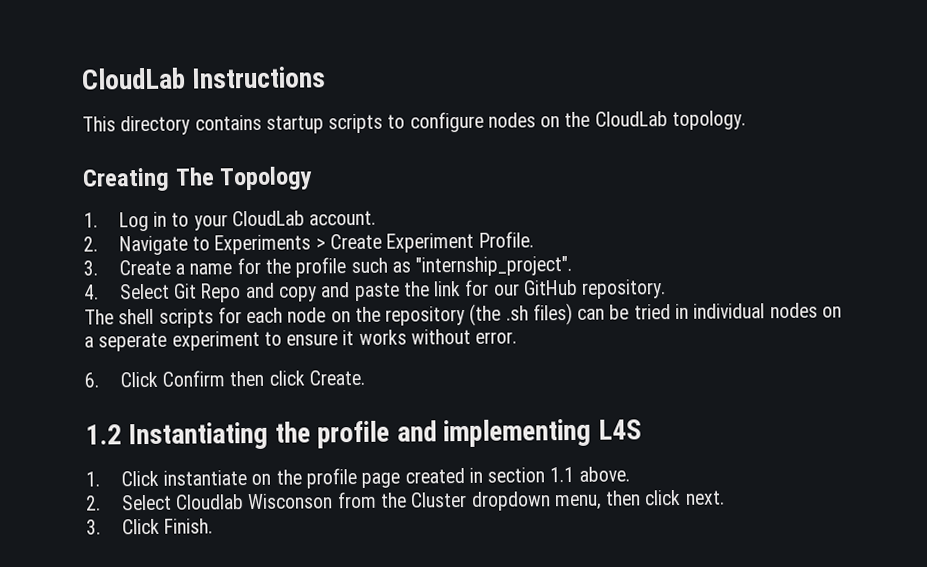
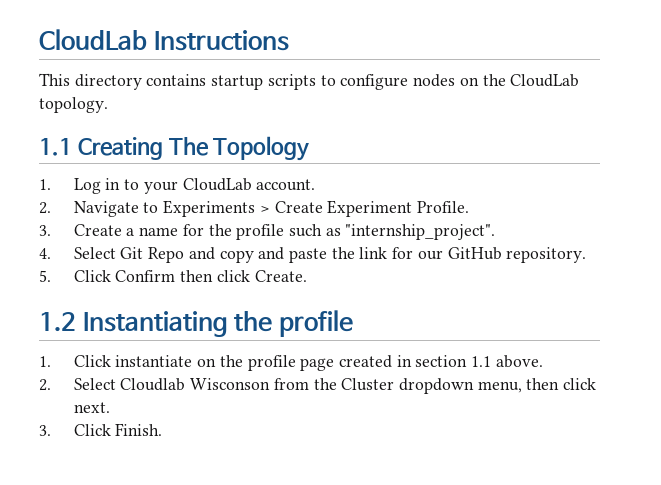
(746, 120) none -> [39,138,72,156] 1.1
[84,302,842,328] [84,328,518,352] [84,372,99,388] The shell scripts for each node on the repository (the .sh files) can be tried in individual nodes on a seperate experiment to ensure it works without error. // 6. -> [39,270,51,282] 5.
[396,418,642,448] and implementing L4S -> (353, 323) none

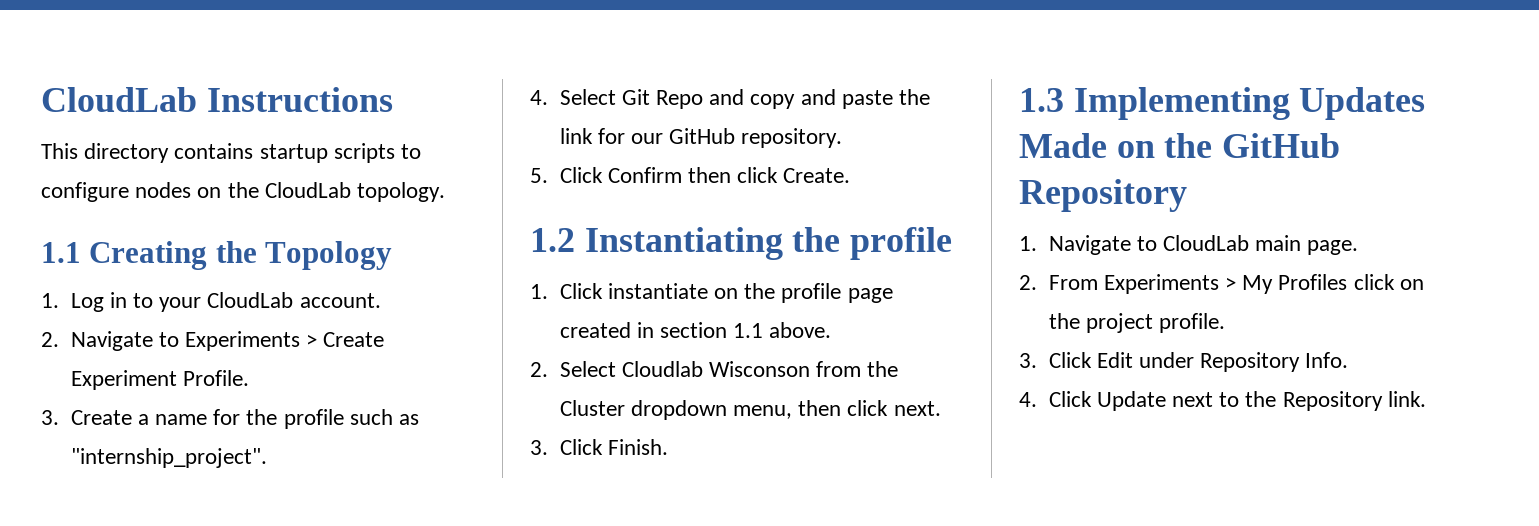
[168,137,209,156] The -> [215,241,257,263] the
(163, 429) none -> [1019,87,1426,120] [1019,133,1341,158] [1019,179,1187,212] [1019,235,1359,255] [1019,274,1424,294] [1048,313,1225,333] [1019,352,1349,372] [1019,391,1426,411] // 1.3 Implementing Updates Made on the GitHub Repository // 1. Navigate to CloudLab main page. // 2. From Experiments > My Profiles click on the project profile. // 3. Click Edit under Repository Info. // 4. Click Update next to the Repository link.

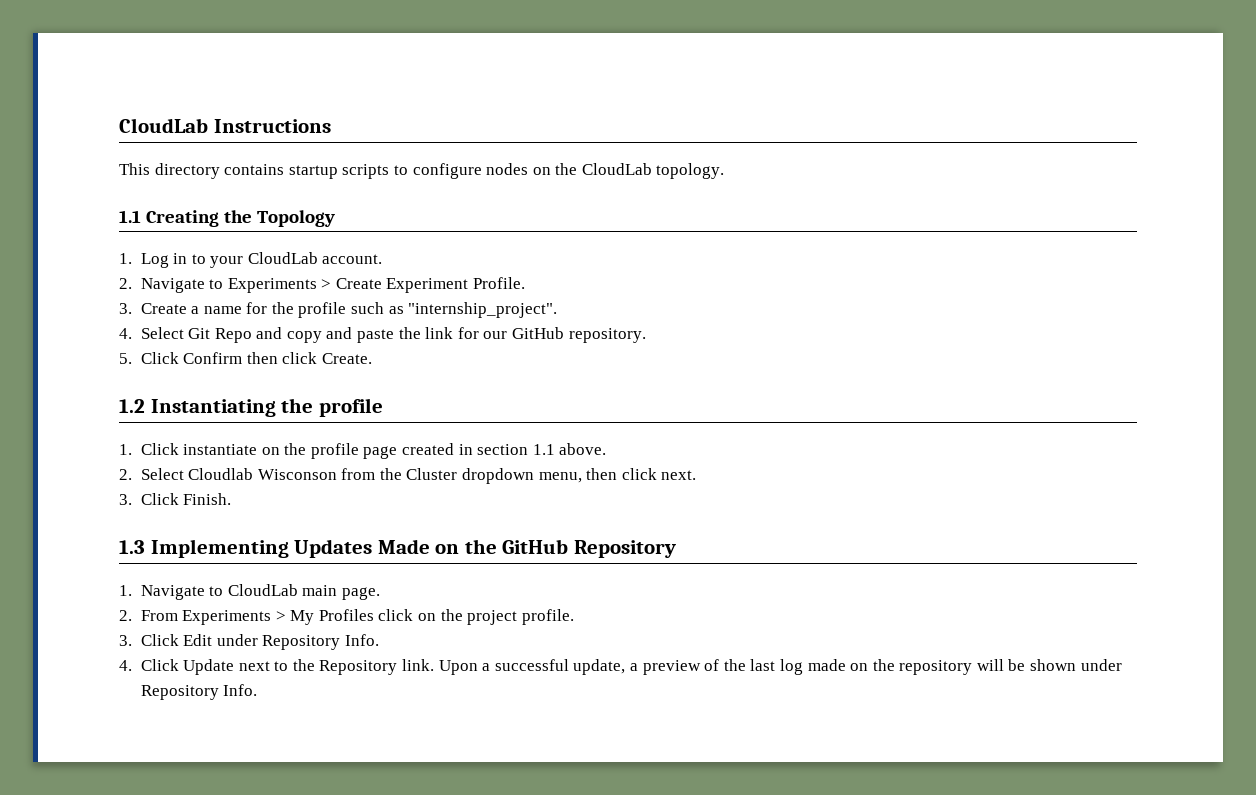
(1426, 399) none -> [438,659,1122,675] [140,684,258,700] Upon a successful update, a preview of the last log made on the repository will be shown under Repository Info.

